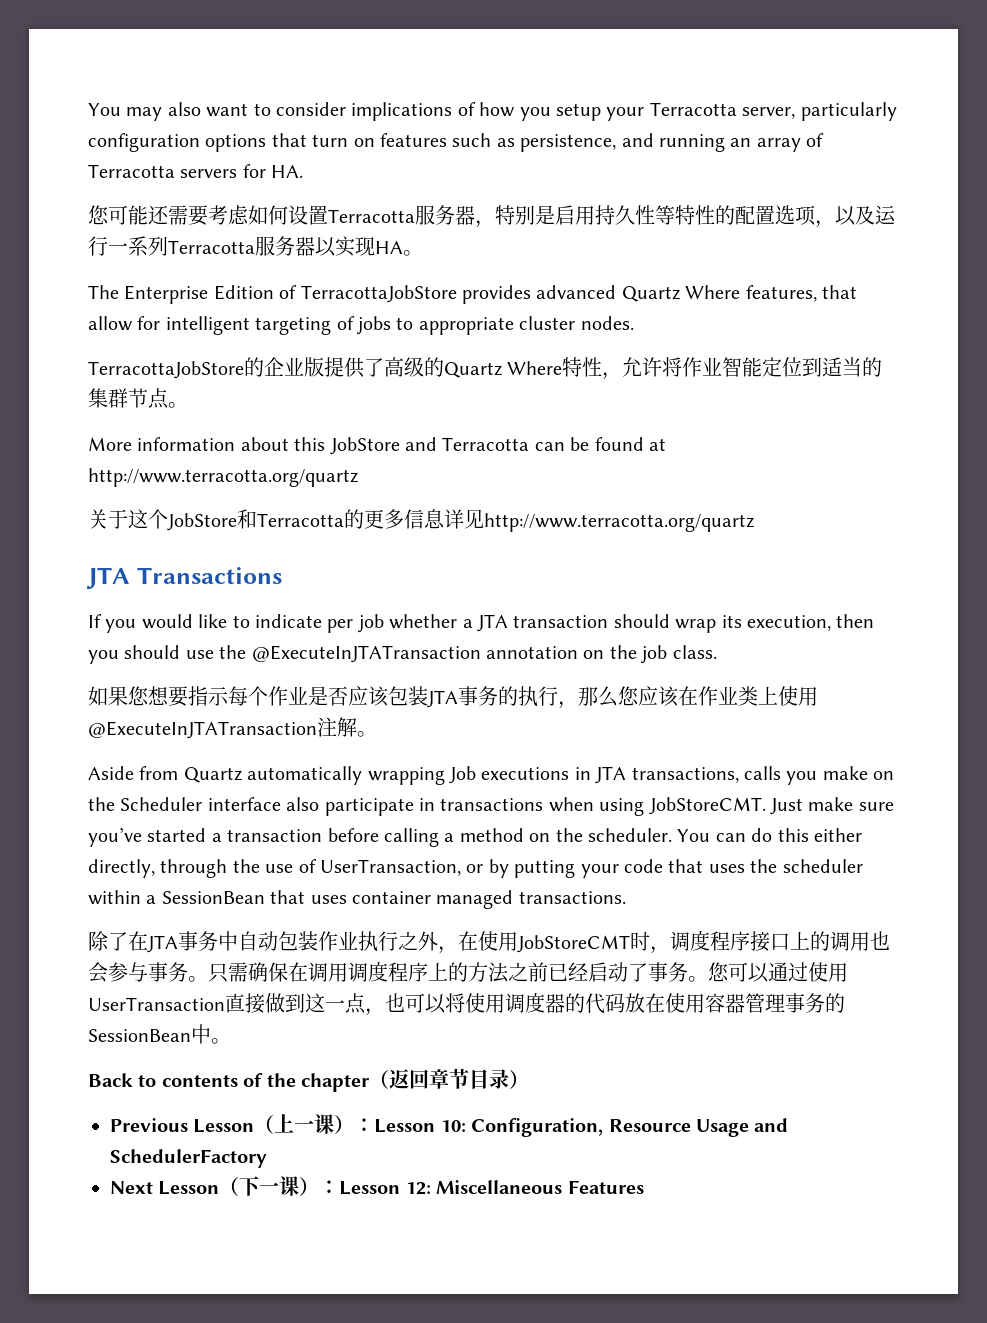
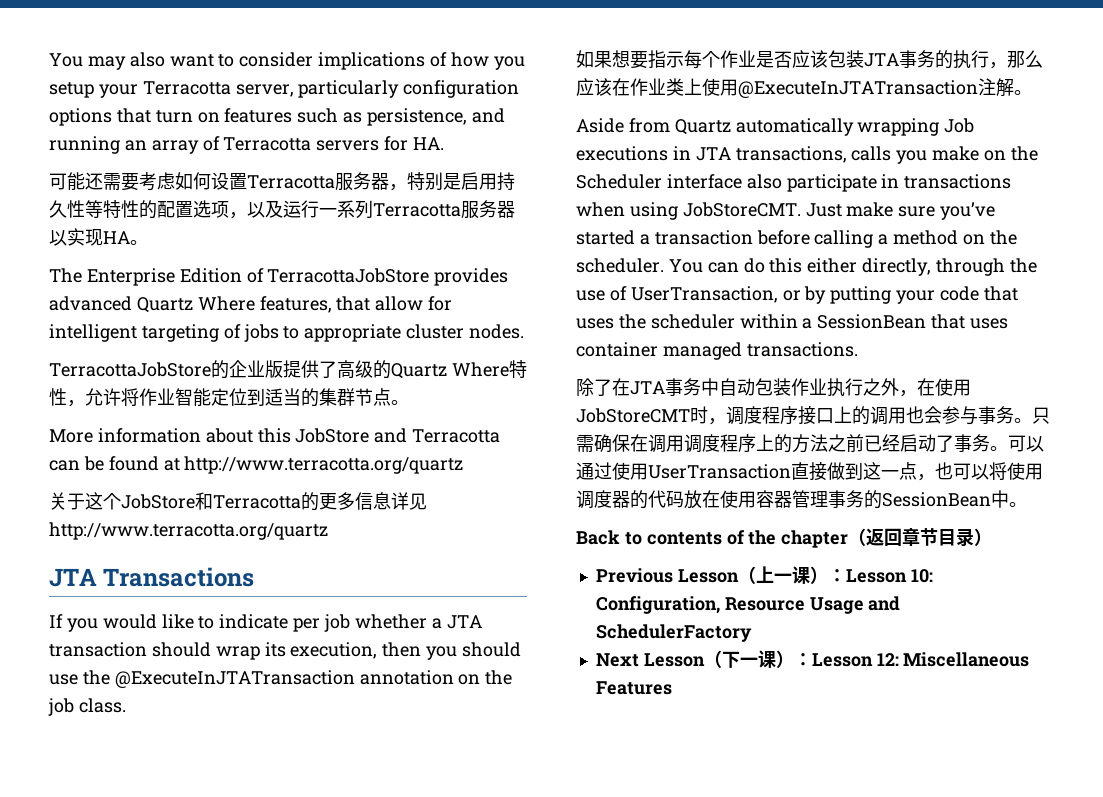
[88,205,109,225] 您 -> (445, 143) none
[128,686,149,706] 您 -> (612, 59) none
[618,686,639,706] 您 -> (1043, 59) none
[708,962,729,982] 您 -> (1008, 448) none

